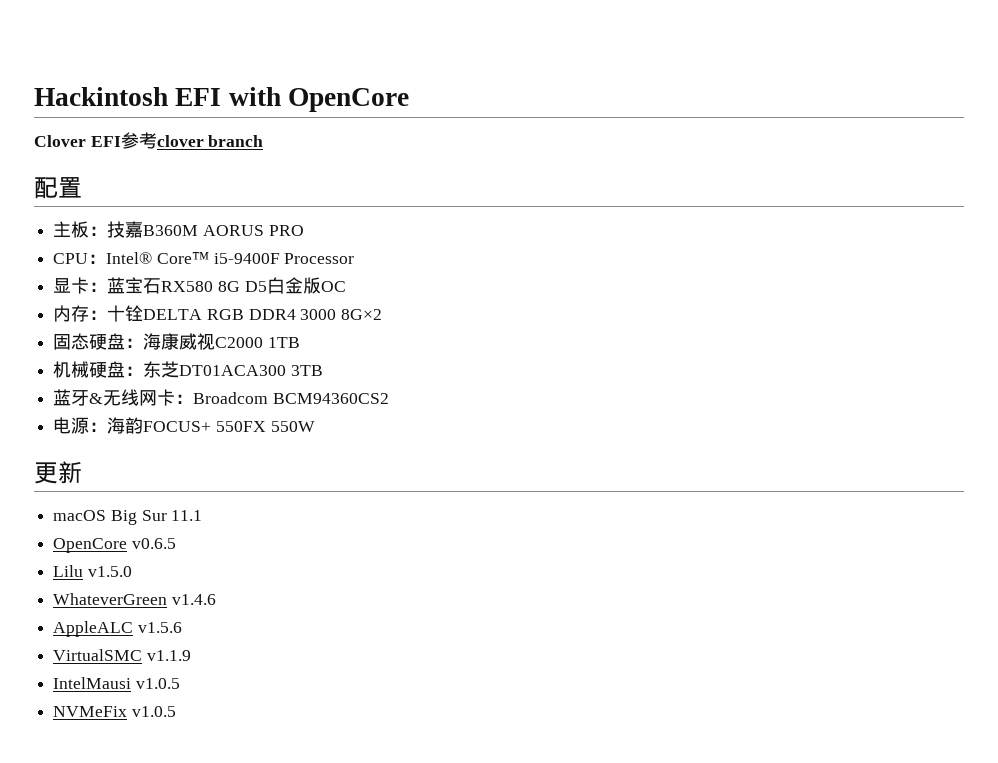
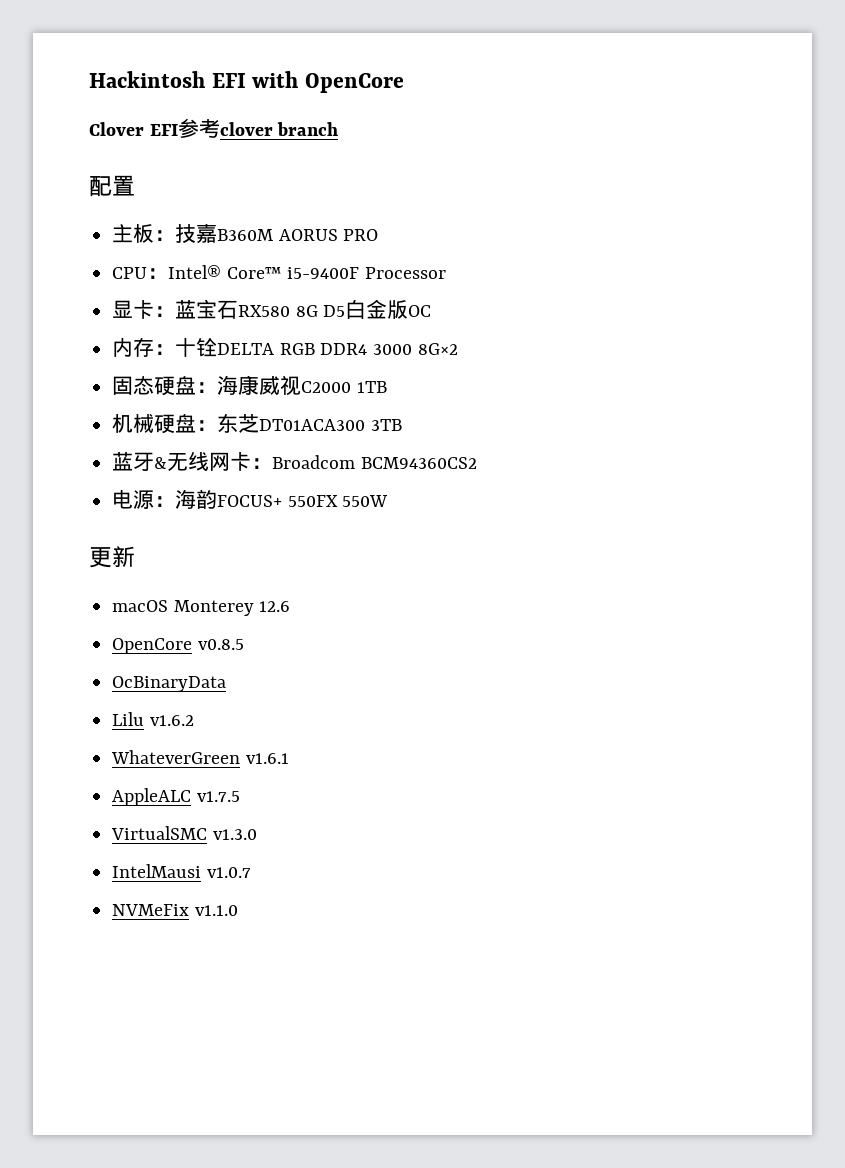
[110,510,203,525] [53,538,176,553] Big Sur 11.1 // OpenCore v0.6.5 -> [173,600,291,616] [112,638,244,654] [112,676,227,692] Monterey 12.6 // OpenCore v0.8.5 // OcBinaryData
[87,566,132,577] v1.5.0 -> [149,715,194,726] v1.6.2
[171,594,216,605] v1.4.6 -> [245,753,289,764] v1.6.1
[137,622,182,633] v1.5.6 -> [196,791,240,802] v1.7.5
[146,650,191,661] v1.1.9 -> [212,829,257,840] v1.3.0
[135,678,180,689] v1.0.5 -> [206,867,251,878] v1.0.7
[131,706,176,717] v1.0.5 -> [194,905,238,916] v1.1.0

